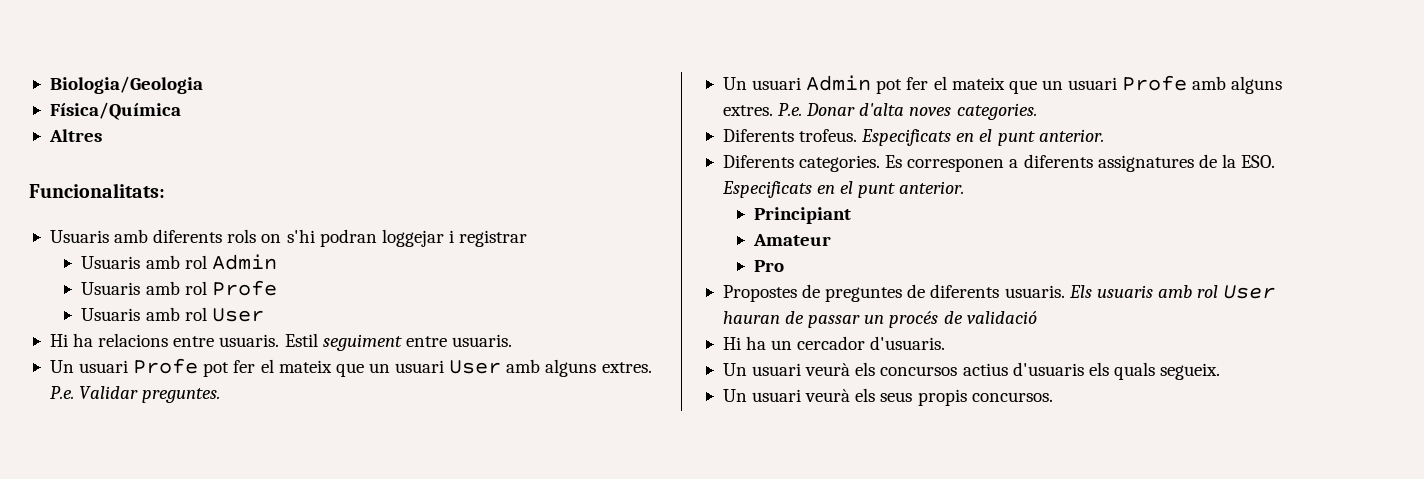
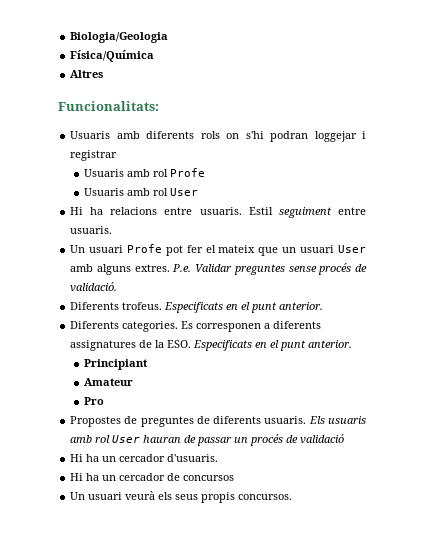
[81,254,277,270] // Usuaris amb rol Admin -> (118, 155) none
[142,388,221,403] [722,75,1283,94] [722,103,1037,120] preguntes. // Un usuari Admin pot fer el mateix que un usuari Profe amb alguns extres. P.e. Donar d'alta noves categories. -> [233,263,368,275] [70,282,118,292] preguntes sense procés de validació.
[722,362,1221,380] Un usuari veurà els concursos actius d'usuaris els quals segueix. -> [70,473,235,481] Hi ha un cercador de concursos

